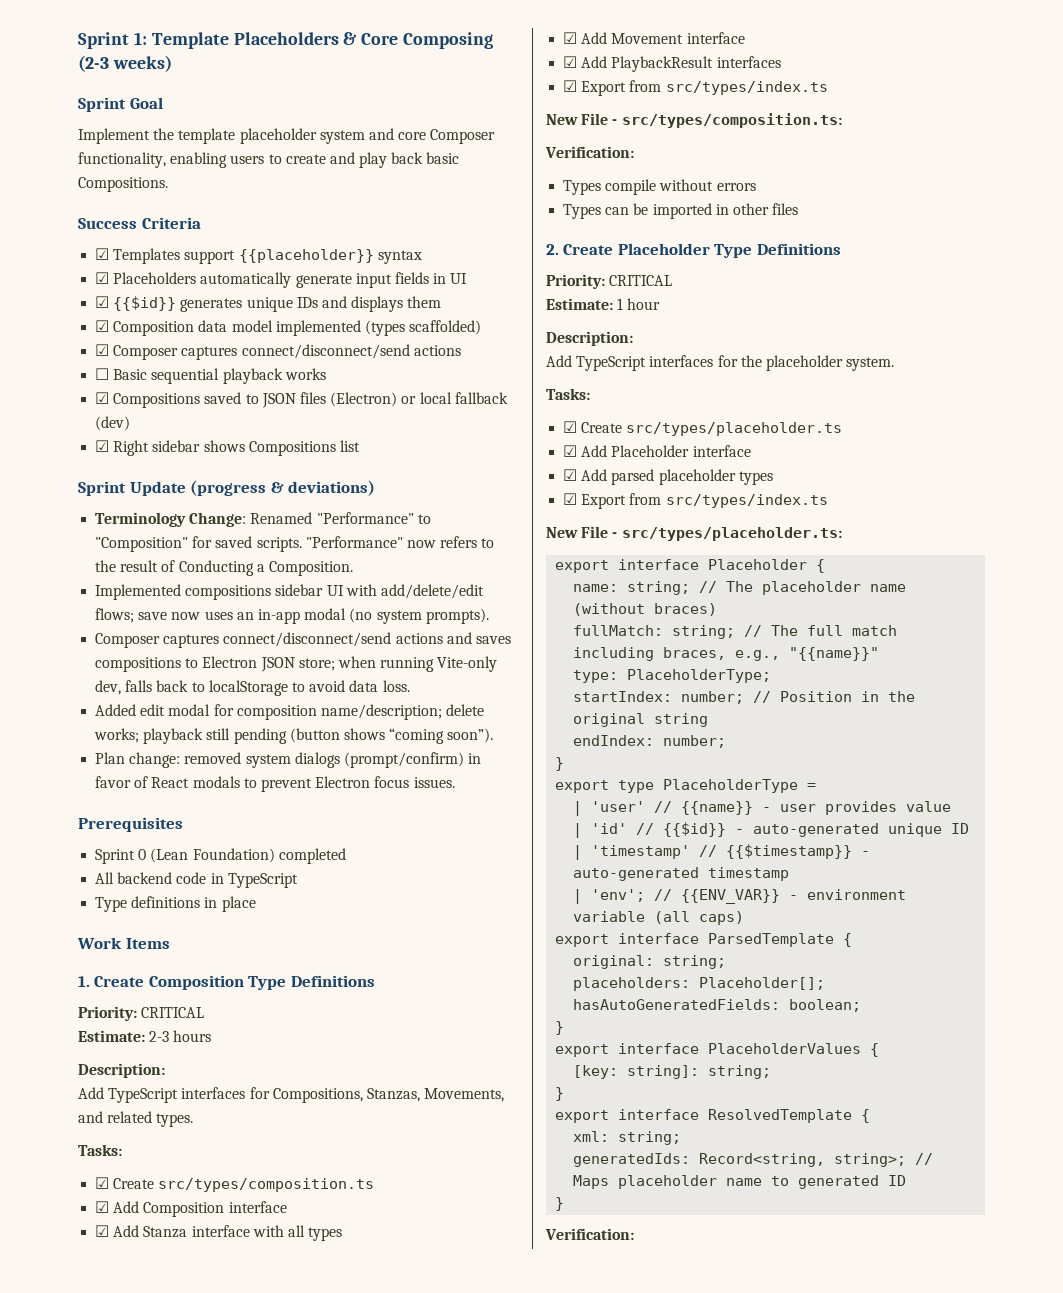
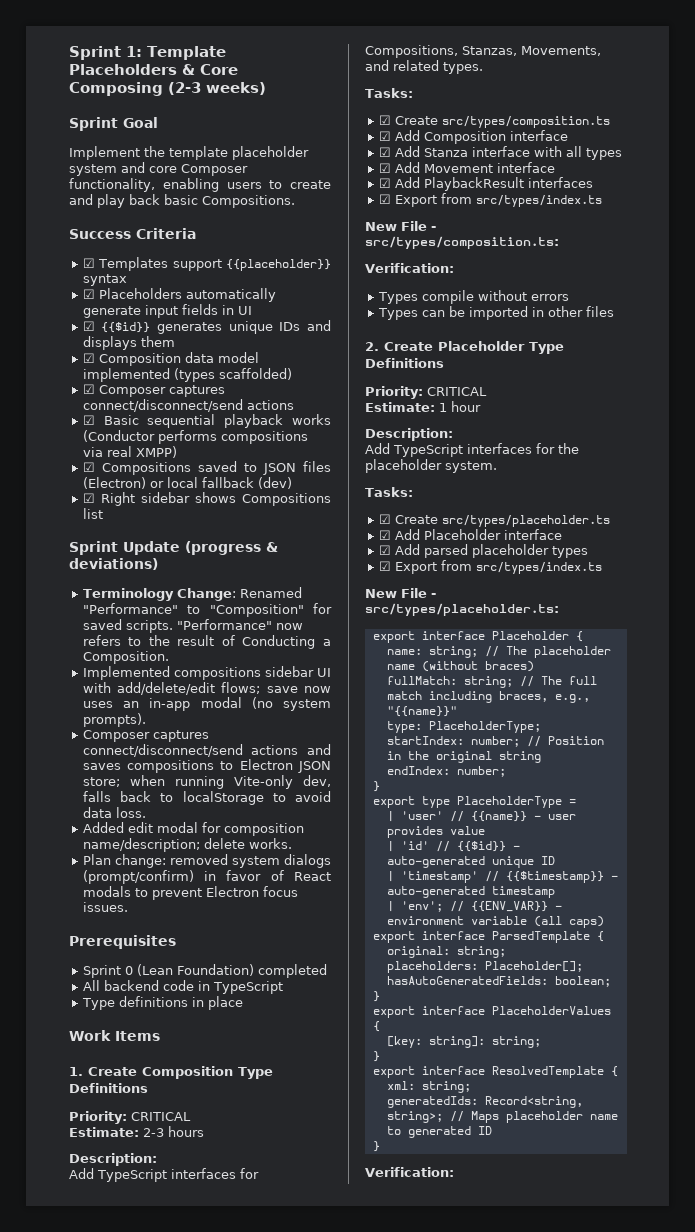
[95,368,110,380] ☐ -> [82,415,95,425] ☑
(326, 374) none -> [82,430,308,444] [82,446,177,458] (Conductor performs compositions via real XMPP)
[94,728,494,744] works; playback still pending (button shows “coming soon”). -> [248,838,292,849] works.

